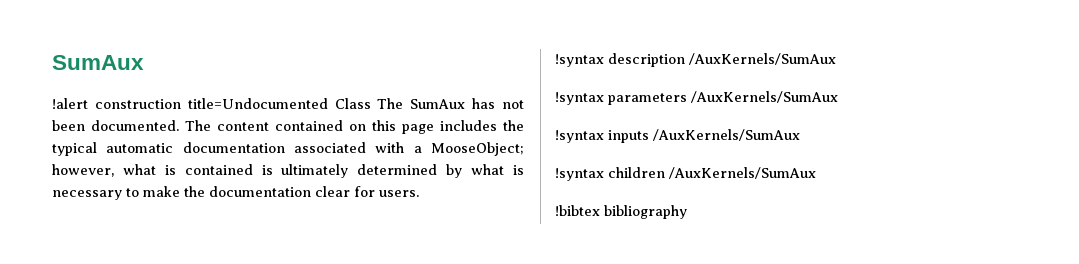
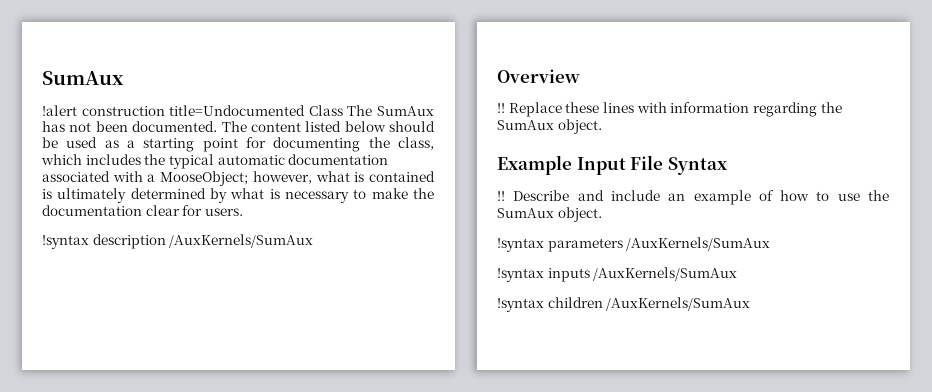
[275,120,434,134] contained on this page -> [305,121,435,132] [42,137,434,152] [41,154,82,165] listed below should be used as a starting point for documenting the class, which
(836, 59) none -> [497,69,580,83] [497,102,842,117] [497,119,602,134] [497,155,727,175] [497,190,889,205] [497,207,602,222] // Overview // !! Replace these lines with information regarding the SumAux object. // Example Input File Syntax // !! Describe and include an example of how to use the SumAux object.
[555,205,687,219] // !bibtex bibliography -> (751, 304) none

